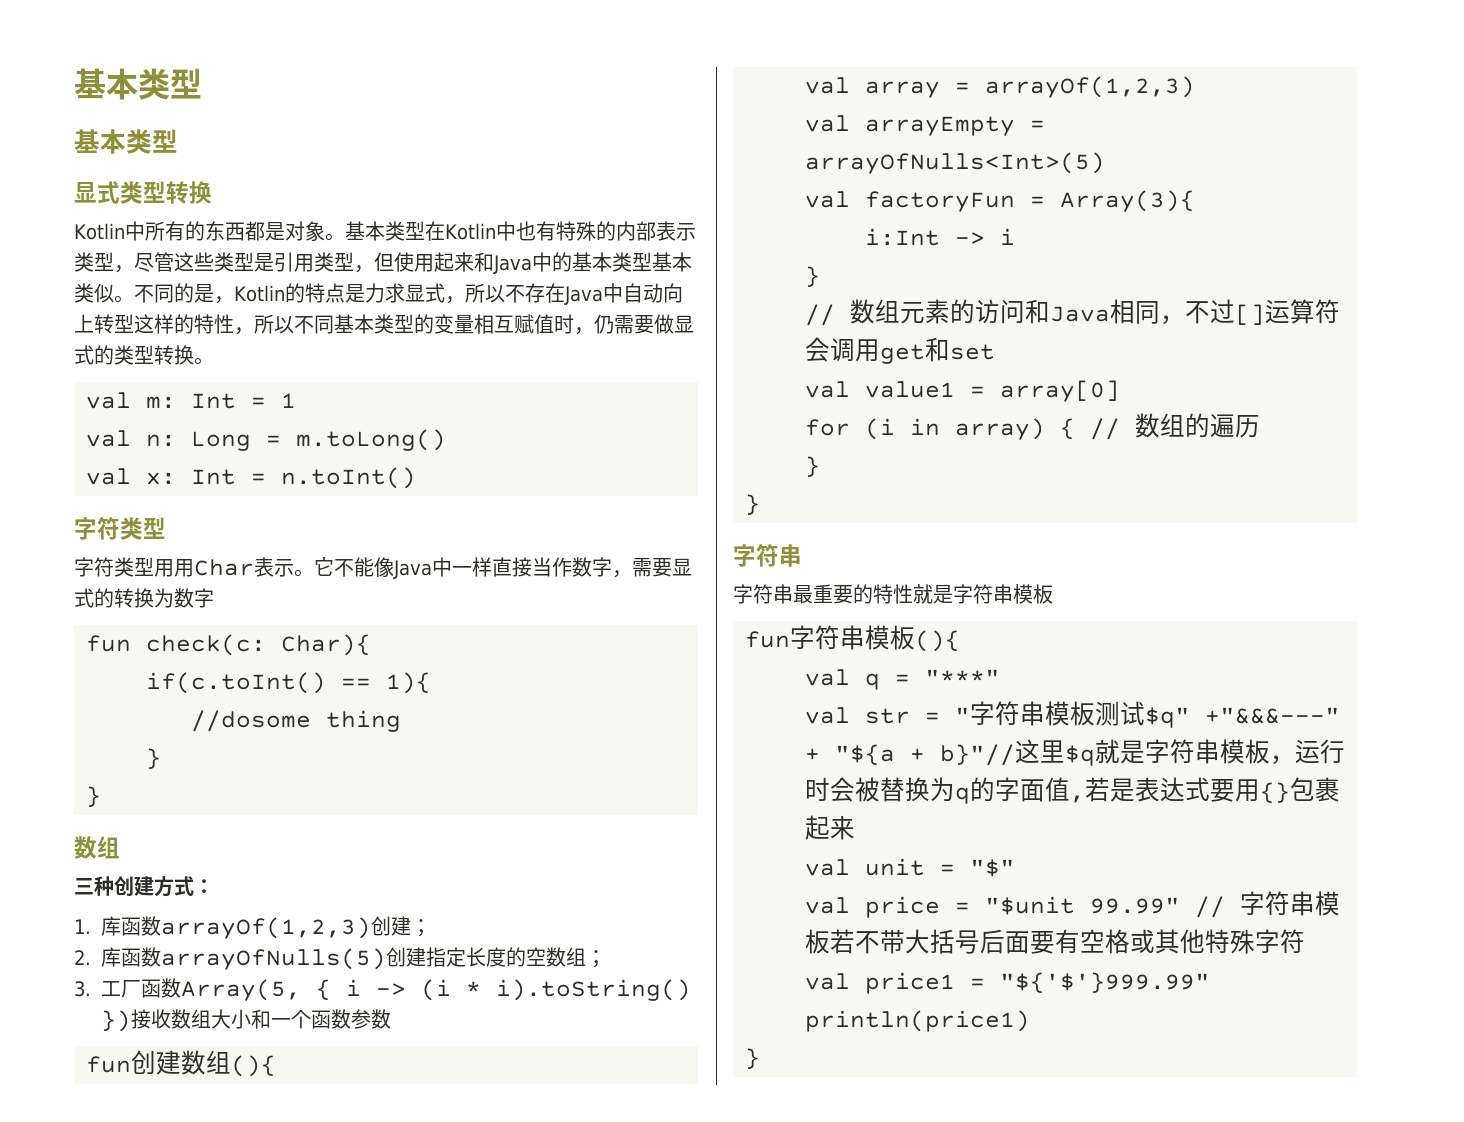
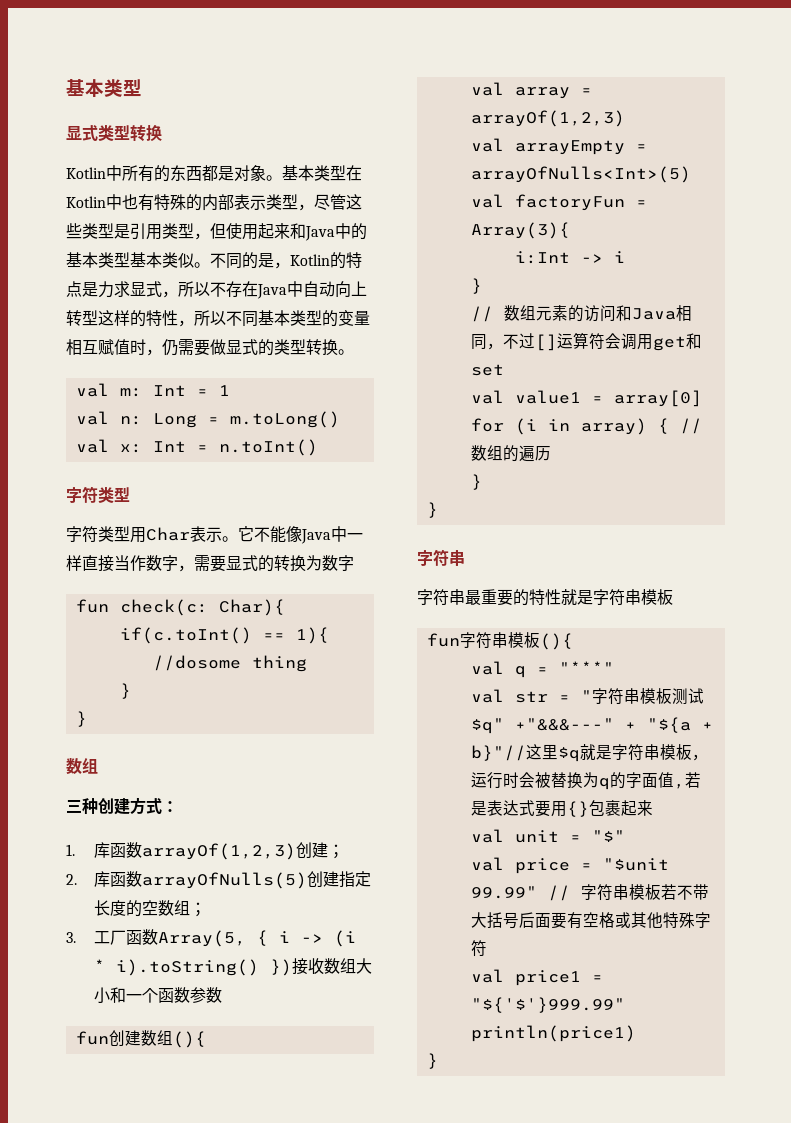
[74,68,202,100] [74,129,178,154] 基本类型 // 基本类型 -> [66,78,142,97] 基本类型
[174,559,194,577] 用 -> (146, 535) none

